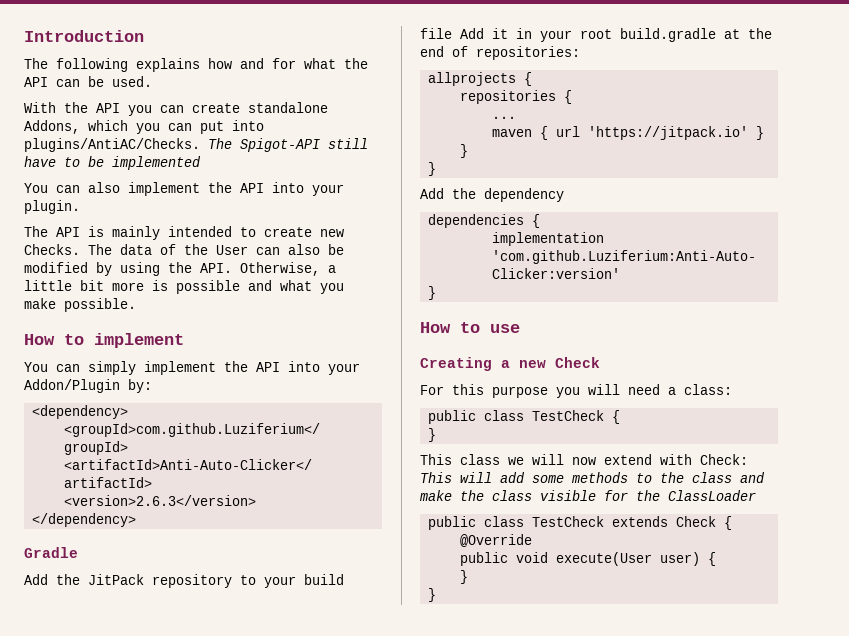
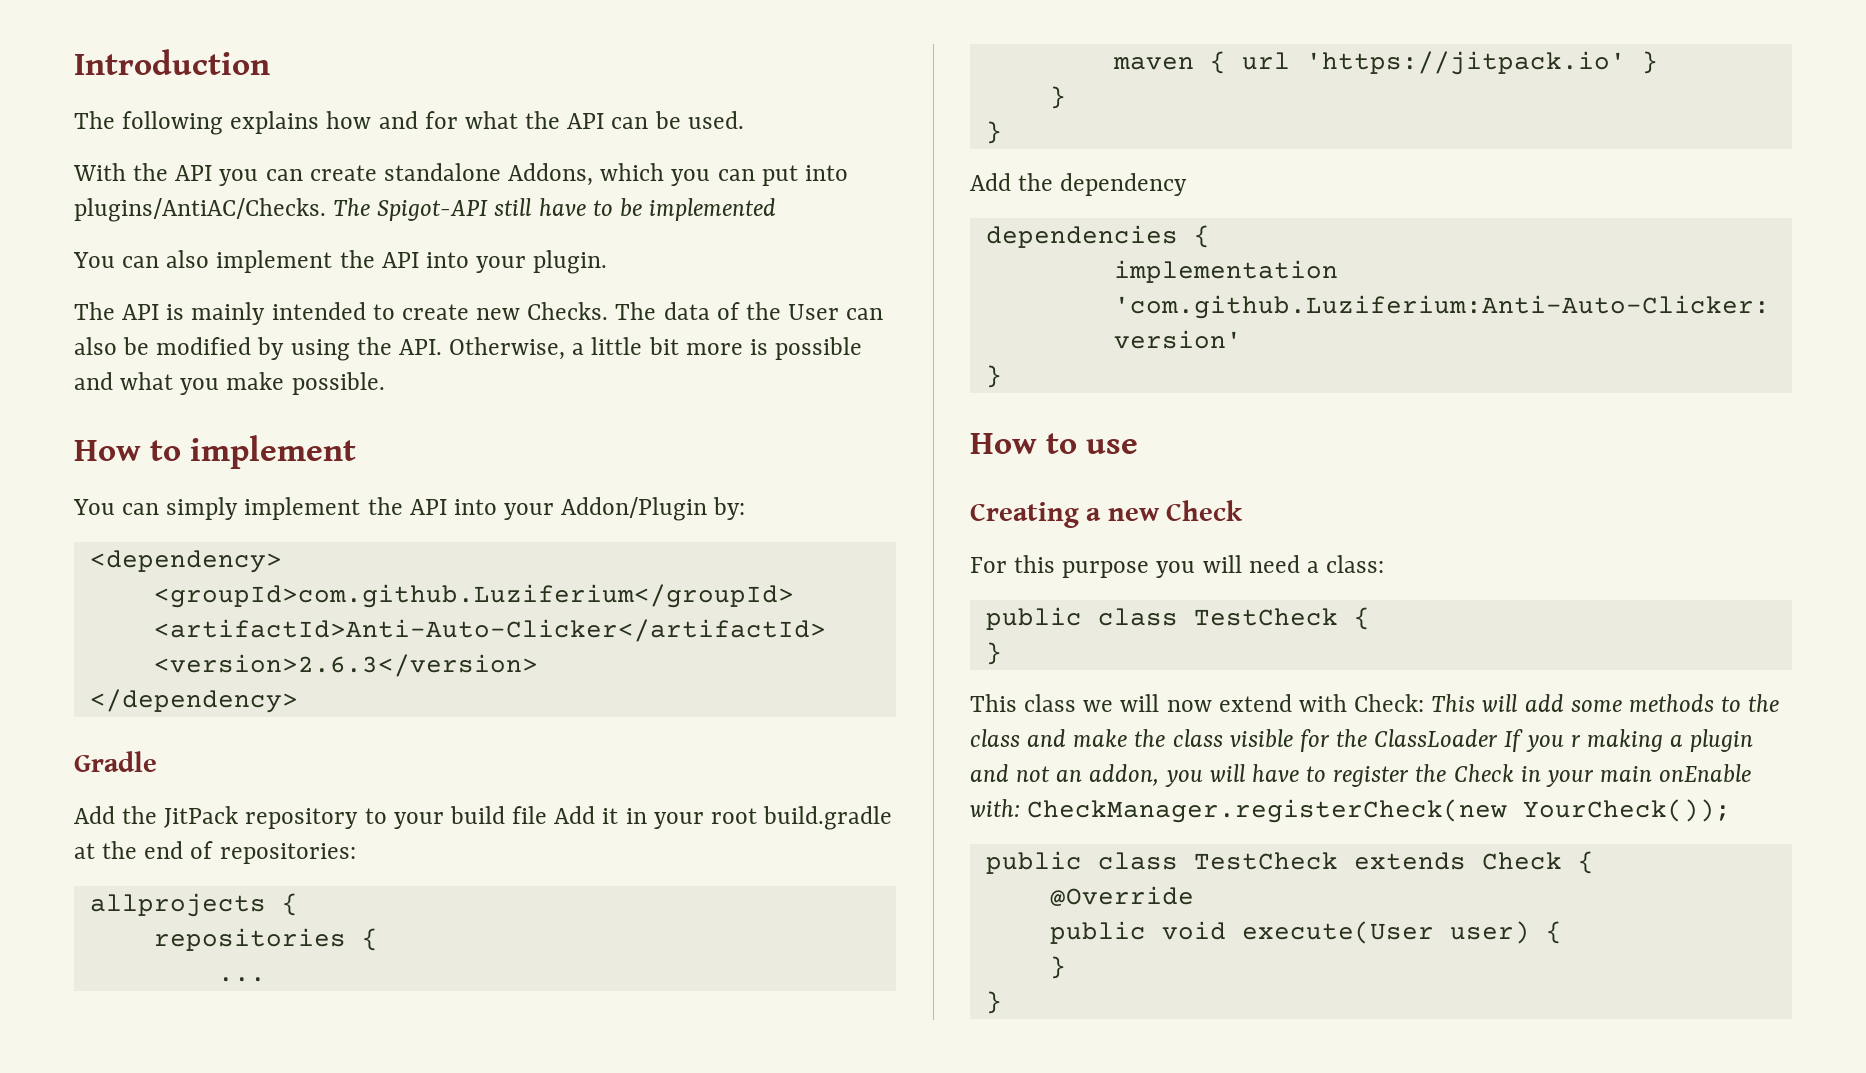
(756, 495) none -> [1504,729,1754,752] [970,764,1752,787] [970,799,1732,823] If you r making a plugin and not an addon, you will have to register the Check in your main onEnable with: CheckManager.registerCheck(new YourCheck());

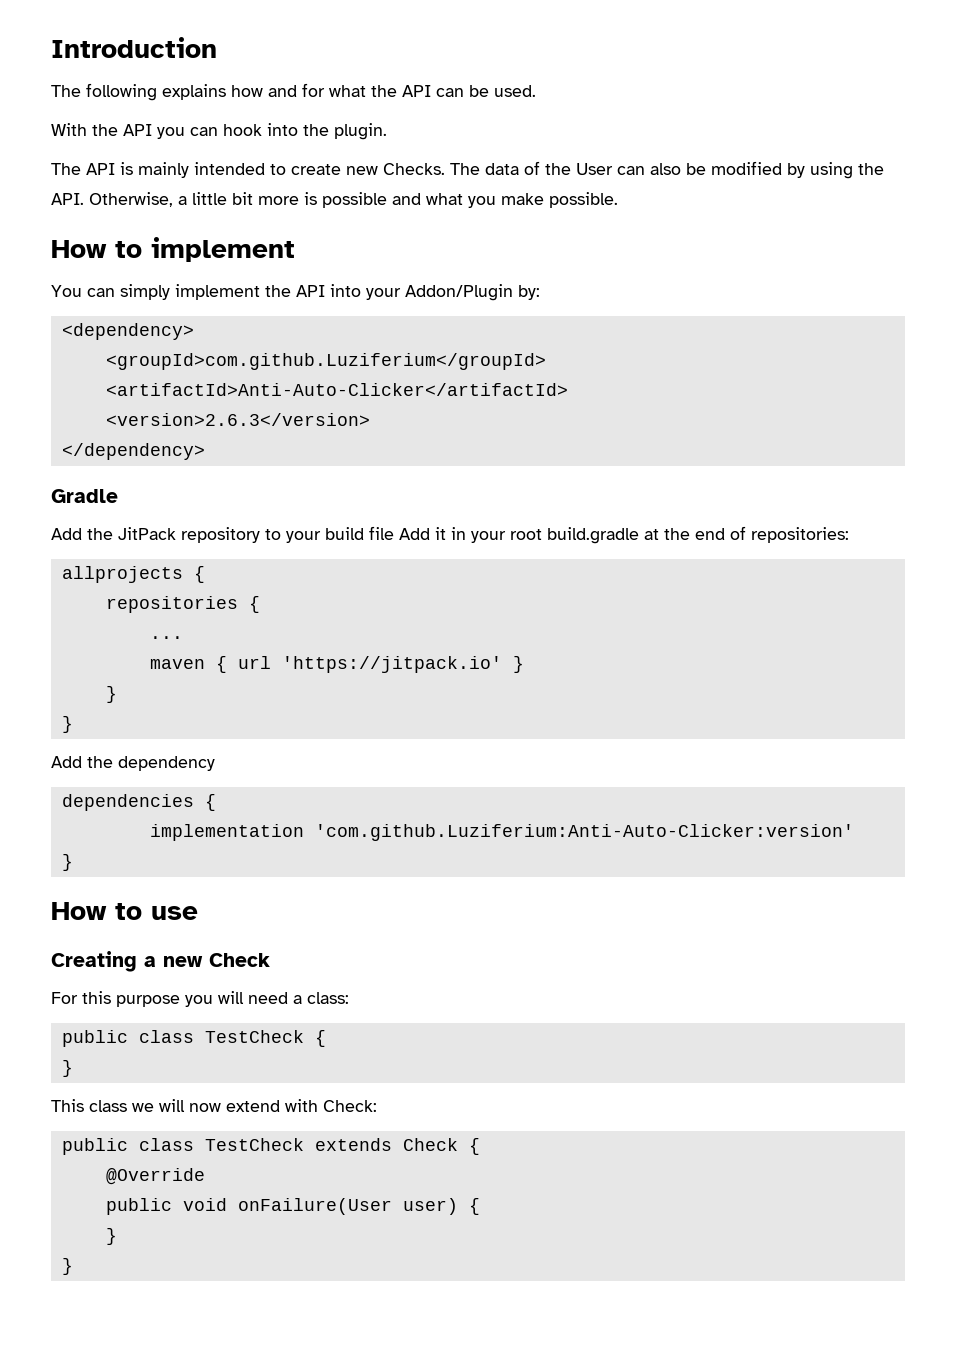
[309,163,848,186] [74,198,777,222] [73,250,527,273] create standalone Addons, which you can put into plugins/AntiAC/Checks. The Spigot-API still have to be implemented // You can also implement the API into your -> [223,123,329,136] hook into the
[1431,694,1780,712] [970,729,1754,752] [970,764,1752,787] [970,799,1732,823] This will add some methods to the class and make the class visible for the ClassLoader If you r making a plugin and not an addon, you will have to register the Check in your main onEnable with: CheckManager.registerCheck(new YourCheck()); -> (377, 1106) none
[1241,921,1434,944] execute(User -> [237,1198,392,1215] onFailure(User

